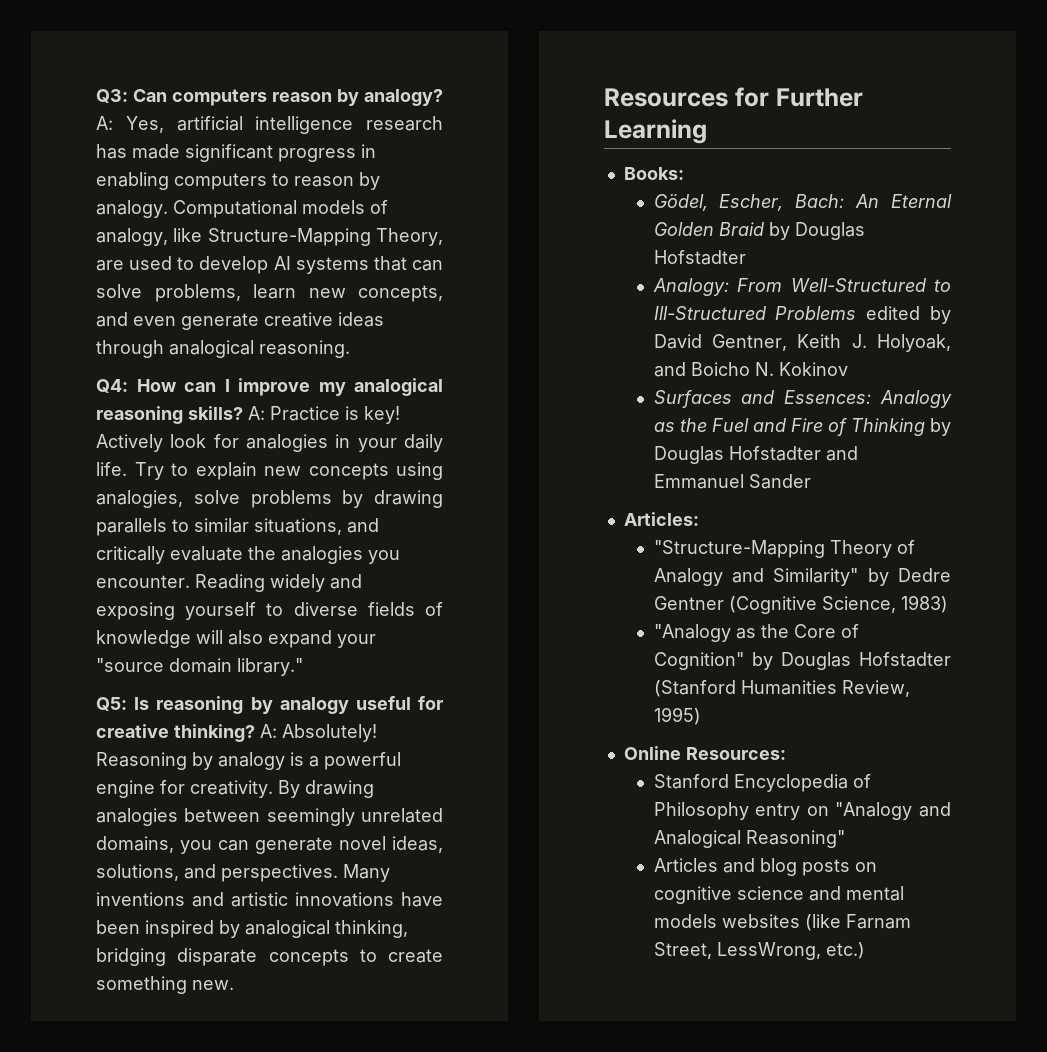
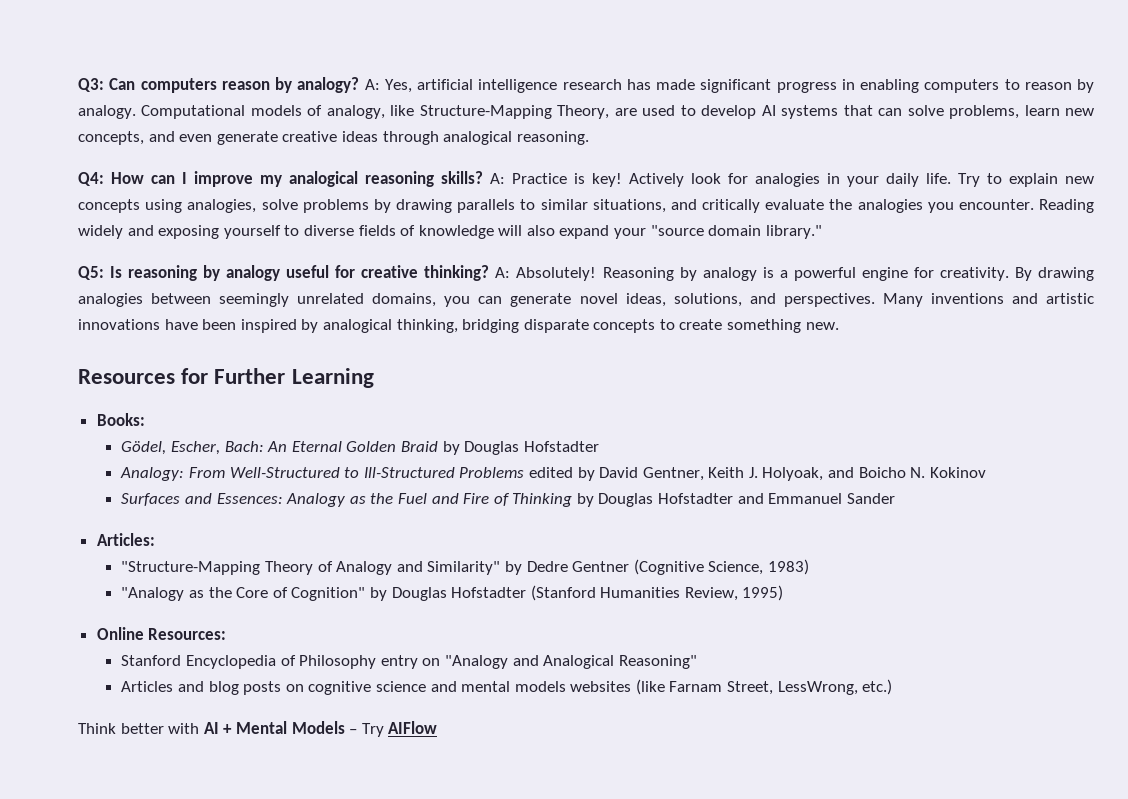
(865, 950) none -> [78,721,438,737] // Think better with AI + Mental Models – Try AIFlow

